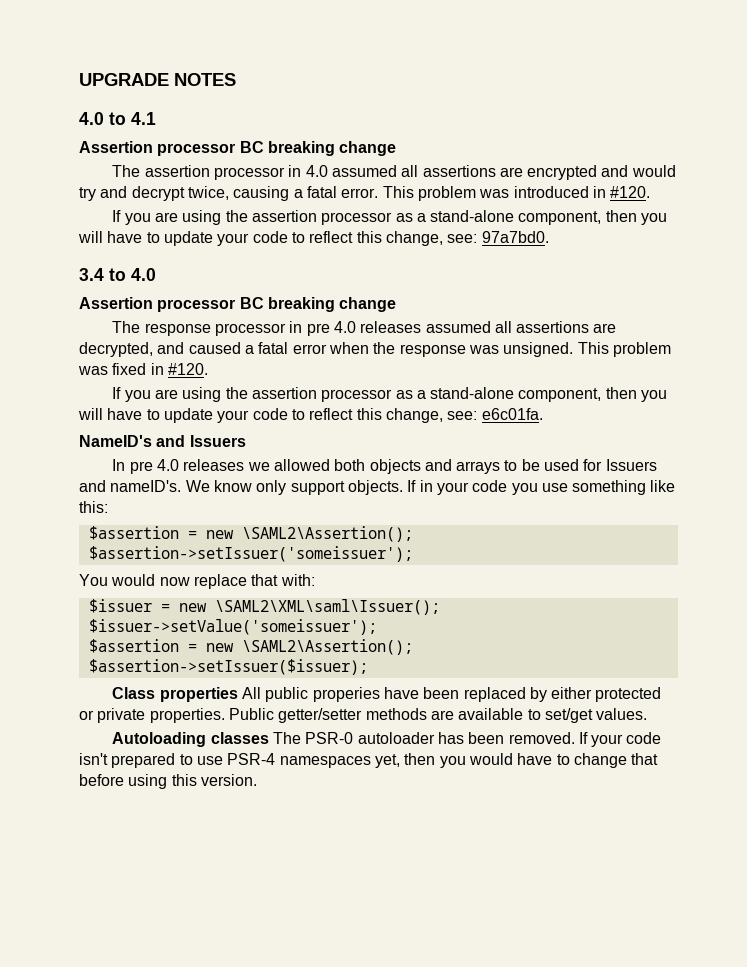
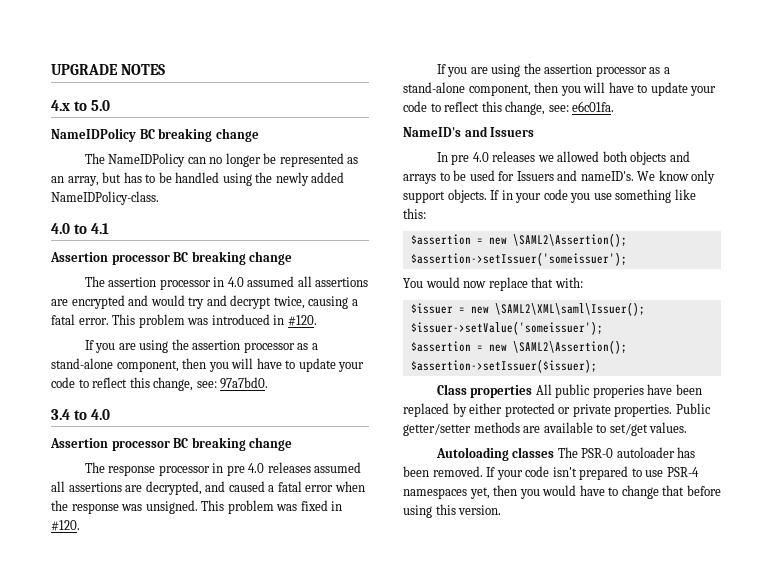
(236, 79) none -> [51,100,110,111] [51,128,259,142] [84,153,359,167] [51,172,345,186] [51,191,159,205] // 4.x to 5.0 // NameIDPolicy BC breaking change // The NameIDPolicy can no longer be represented as an array, but has to be handled using the newly added NameIDPolicy-class.

